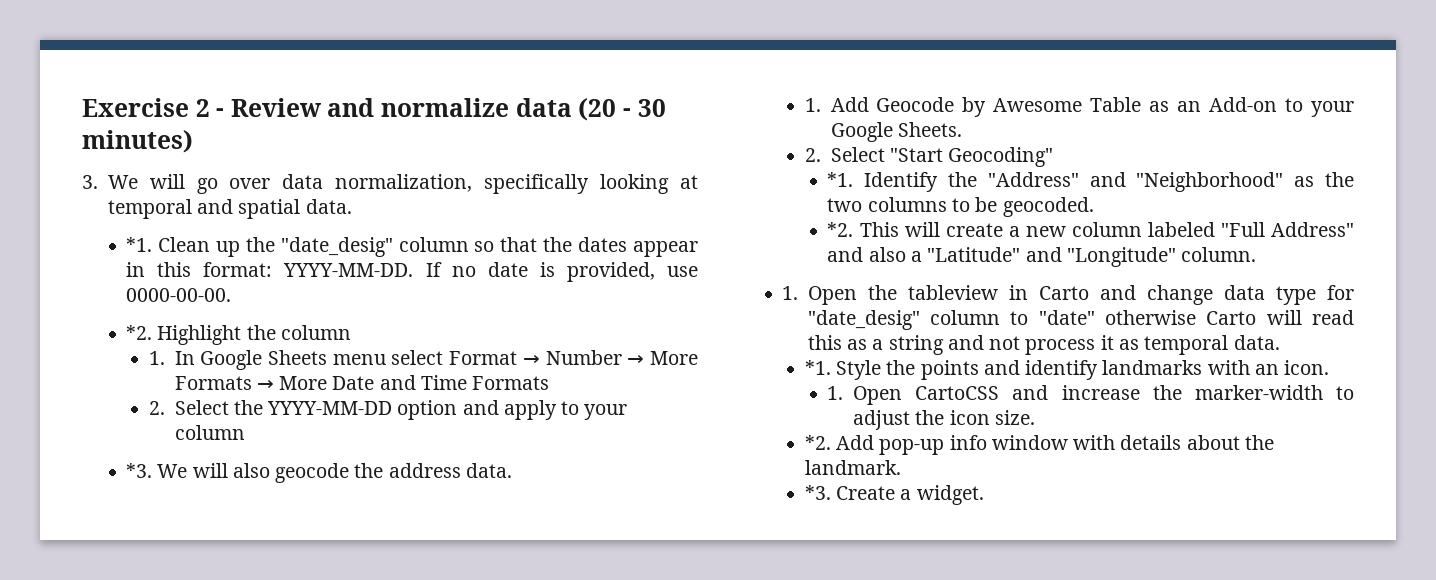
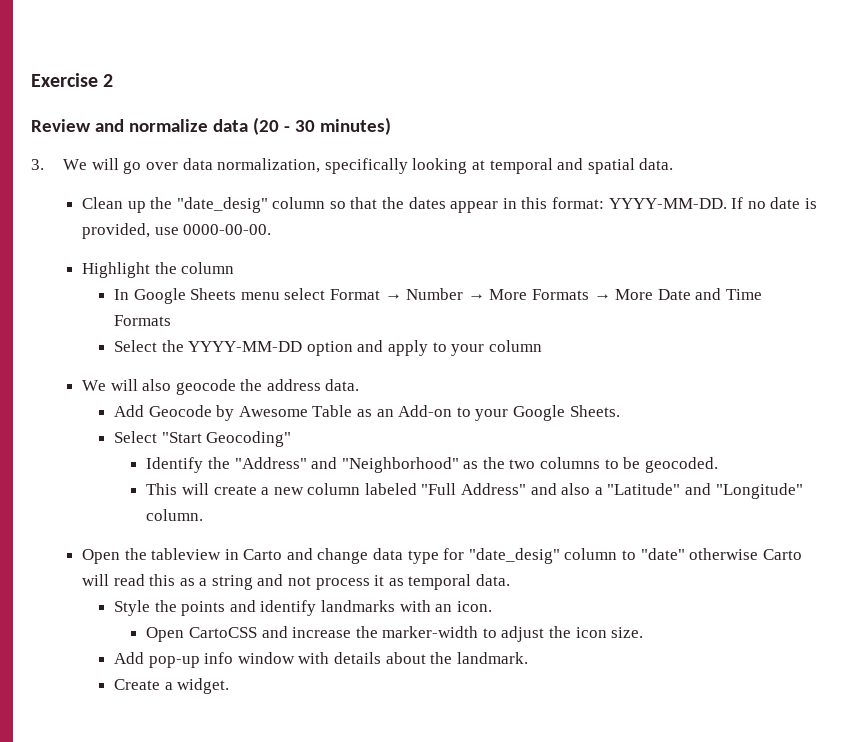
[216,108,225,117] - -> (114, 80) //
[126,237,153,252] *1. -> (674, 164) none
[126,325,153,340] *2. -> (272, 229) none
[148,351,165,365] 1. -> (235, 268) none
[148,401,165,415] 2. -> (172, 320) none
[126,463,153,478] *3. -> (542, 346) none
[804,98,821,112] 1. -> (360, 385) none
[804,148,821,162] 2. -> (620, 411) none
[827,172,854,187] *1. -> (292, 439) none
[827,222,854,237] *2. -> (718, 465) none
[782,286,799,300] 1. -> (204, 515) none
[804,360,831,375] *1. -> (510, 580) none
[827,386,844,400] 1. -> (492, 606) none
[804,435,831,450] *2. -> (644, 632) none
[804,485,831,500] *3. -> (528, 658) none

